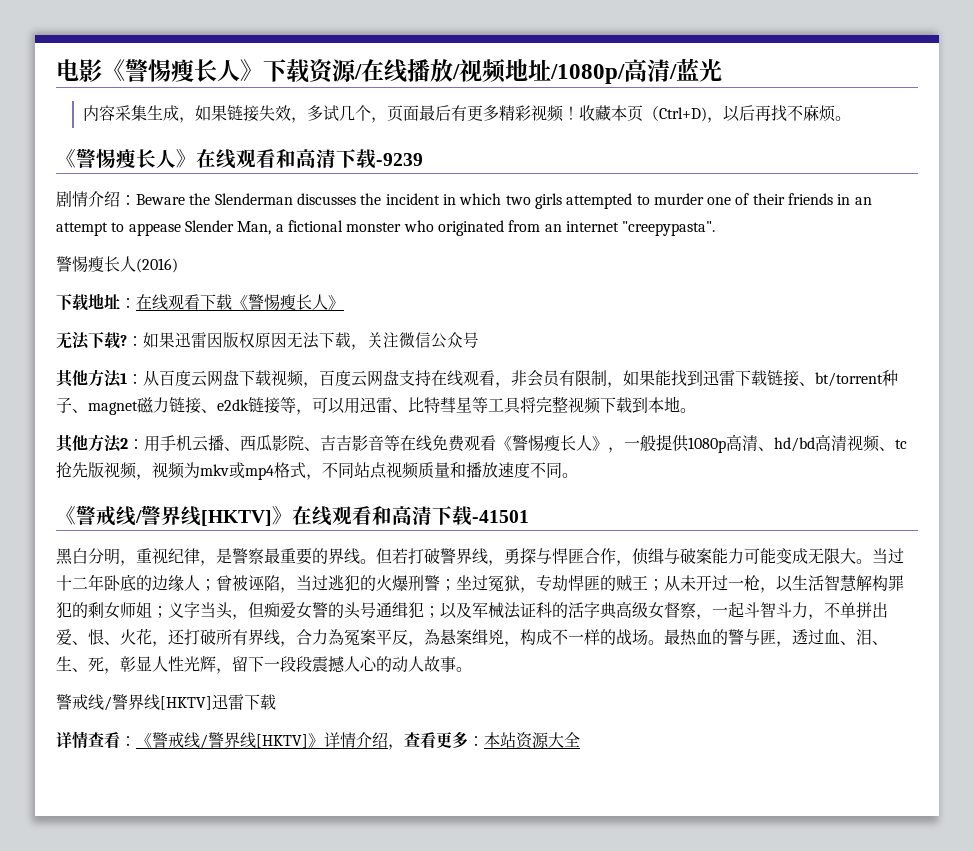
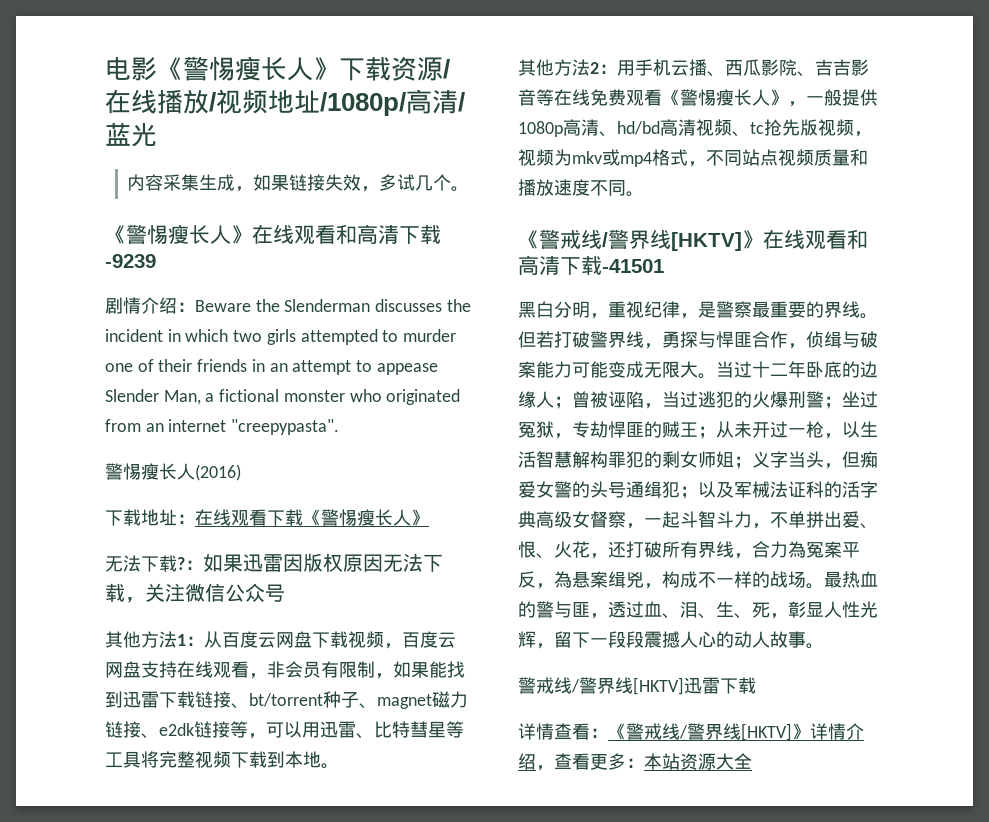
[371,105,836,123] ，页面最后有更多精彩视频！收藏本页（Ctrl+D)，以后再找不麻烦 -> (452, 182) none

